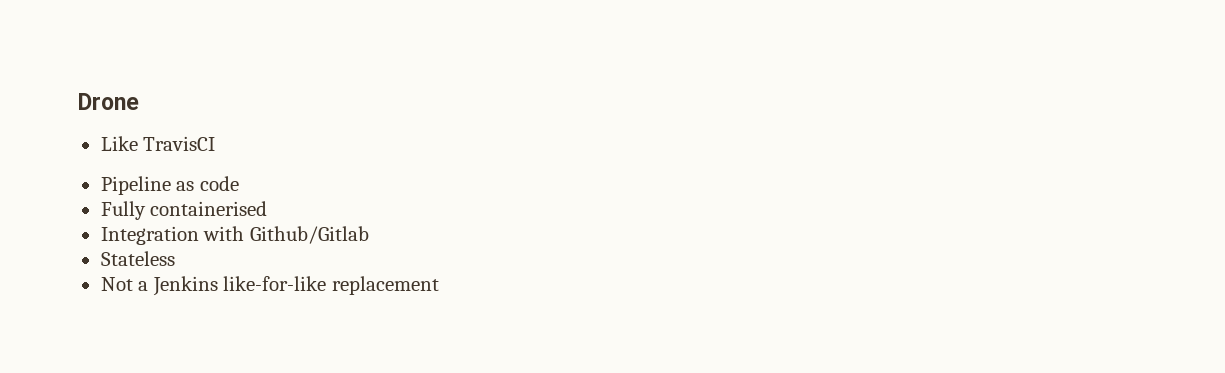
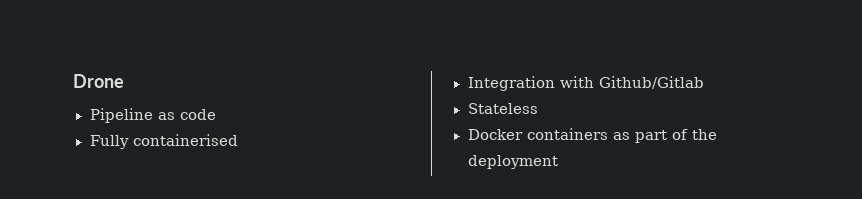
[100,136,216,151] // Like TravisCI -> (124, 81) none
[100,276,439,296] Not a Jenkins like-for-like replacement -> [467,128,717,143] [467,155,558,169] Docker containers as part of the deployment

